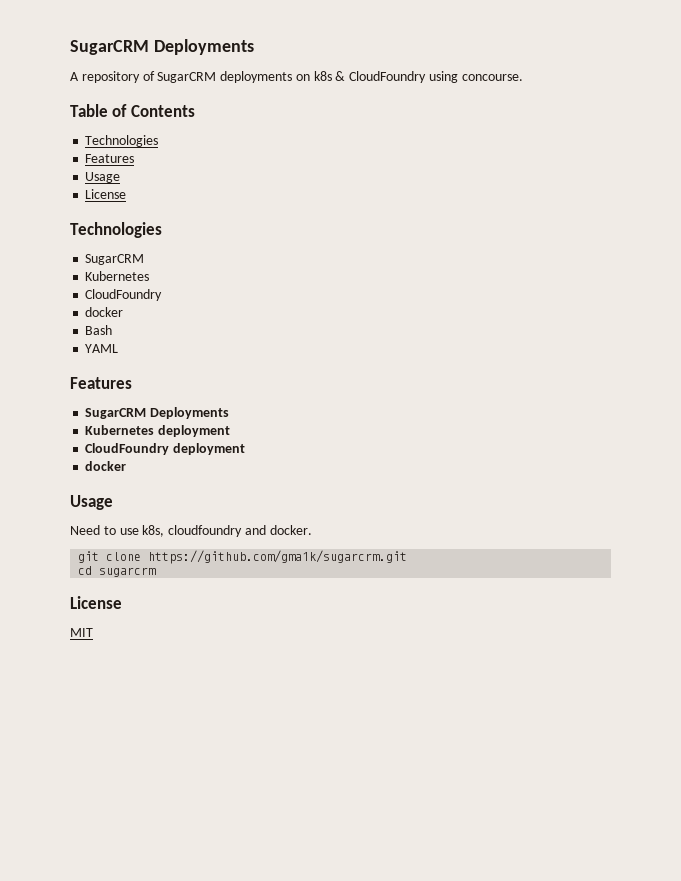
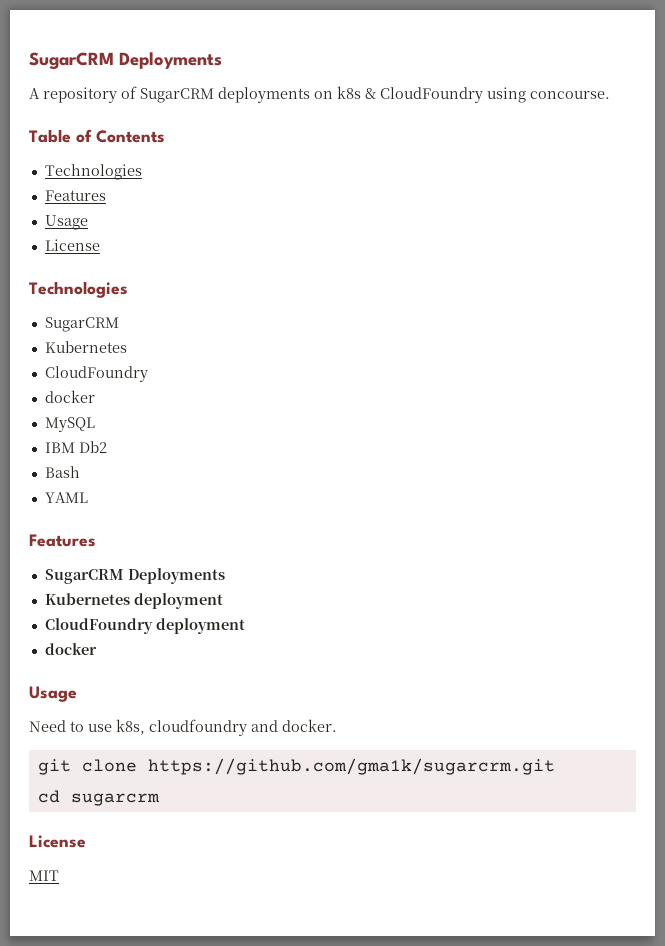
(124, 312) none -> [44,417,95,432] [44,441,107,453] // MySQL // IBM Db2

